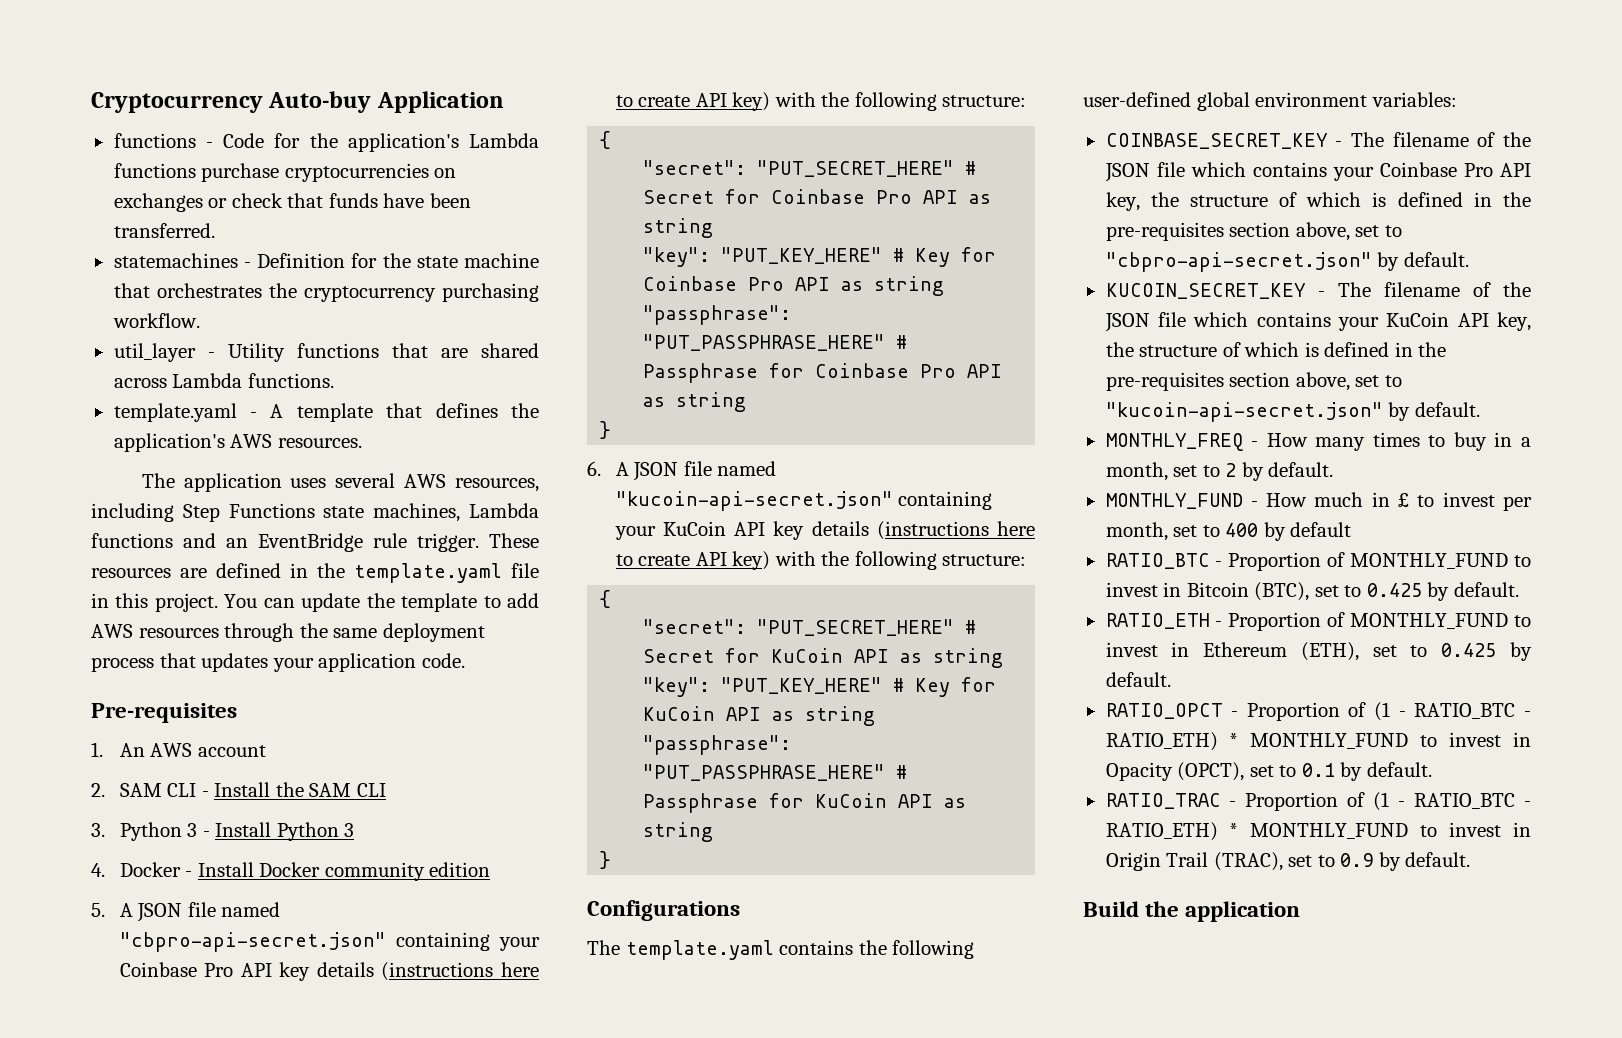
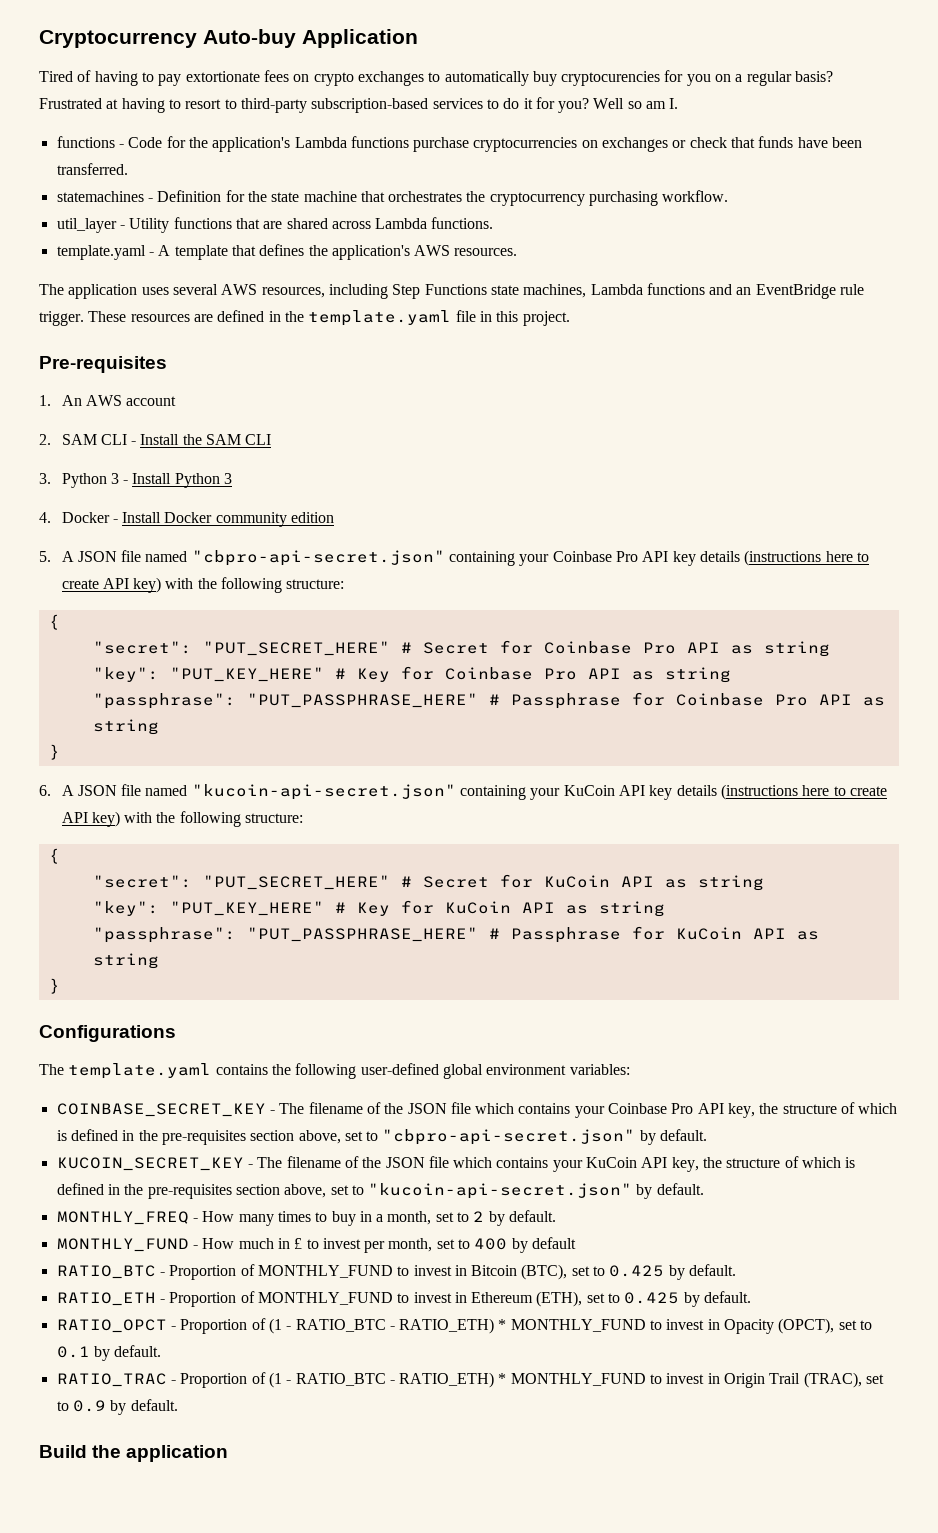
(504, 102) none -> [39,70,834,86] [39,97,679,113] // Tired of having to pay extortionate fees on crypto exchanges to automatically buy cryptocurencies for you on a regular basis? Frustrated at having to resort to third-party subscription-based services to do it for you? Well so am I.
[224,593,540,612] [91,623,485,642] [91,653,465,672] You can update the template to add AWS resources through the same deployment process that updates your application code. -> (570, 318) none

